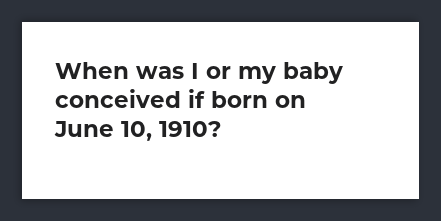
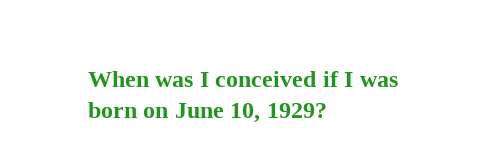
[206,62,343,84] [55,89,205,108] or my baby conceived if -> [215,71,398,87] conceived if I was
[159,121,222,137] 1910? -> [266,103,327,118] 1929?

